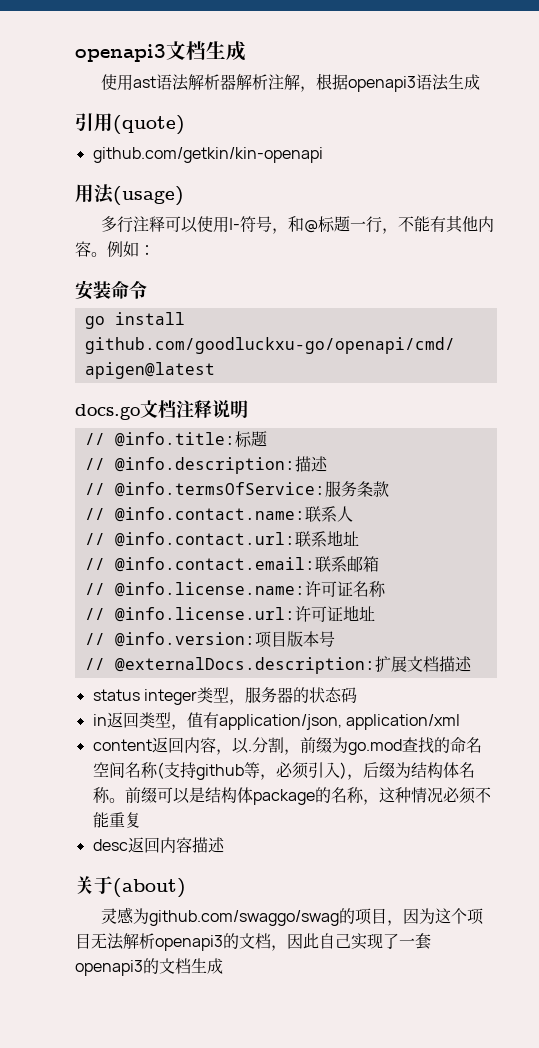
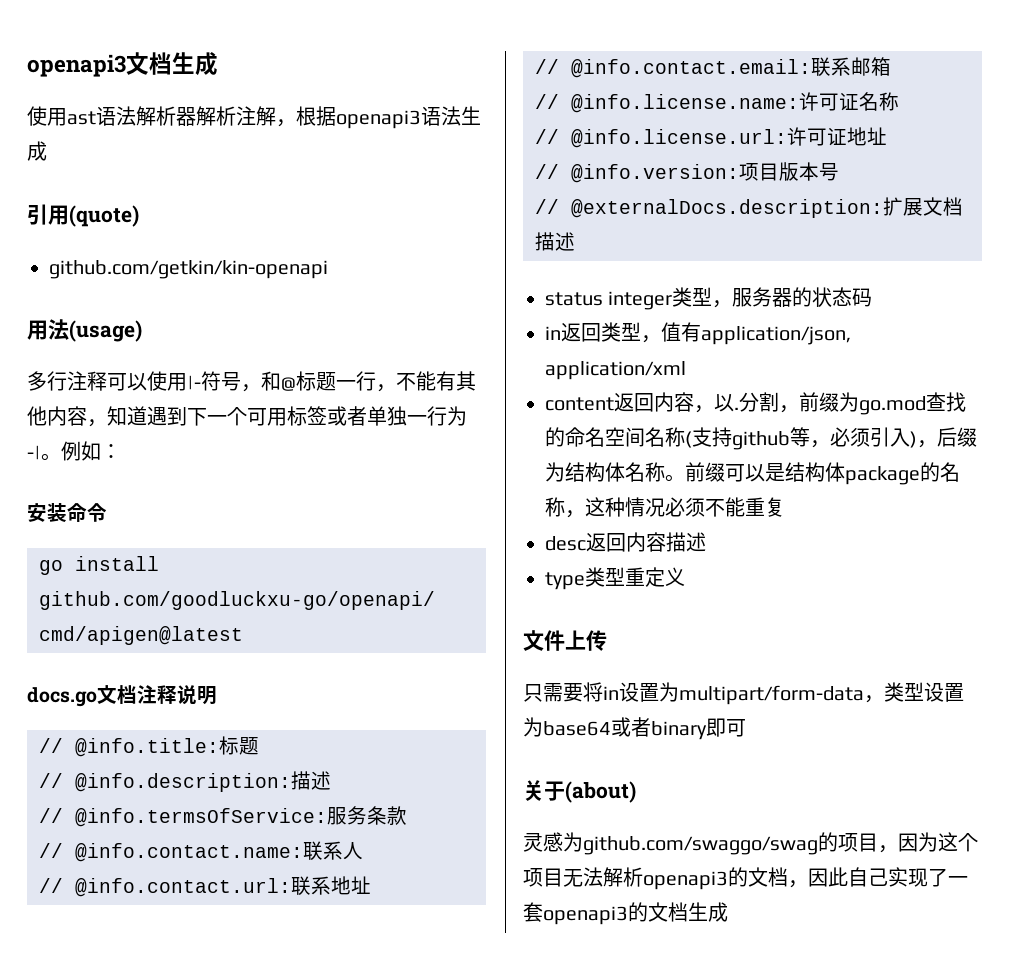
(91, 249) none -> [87,406,467,427] [27,445,41,460] ，知道遇到下一个可用标签或者单独一行为-|
(225, 845) none -> [545,567,685,590] [523,630,607,651] [523,682,964,705] [523,717,746,740] // type类型重定义 // 文件上传 // 只需要将in设置为multipart/form-data，类型设置为base64或者binary即可

